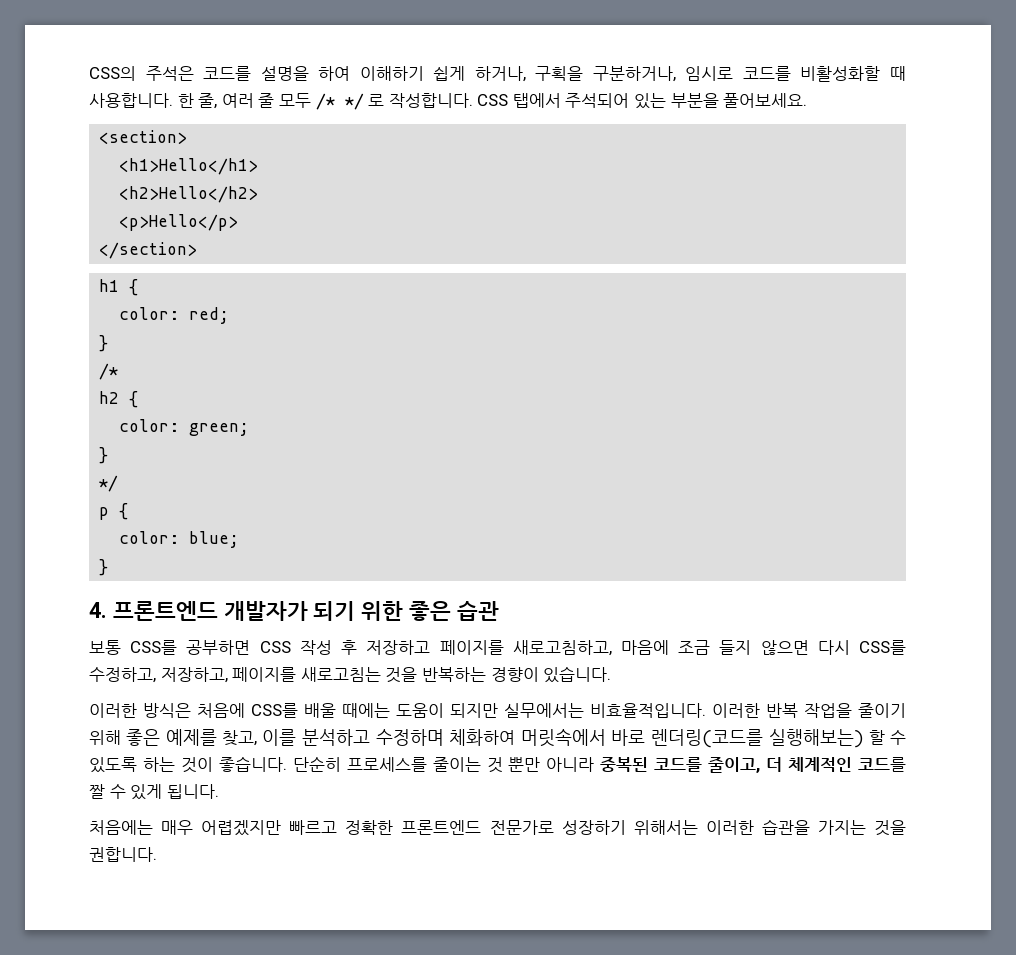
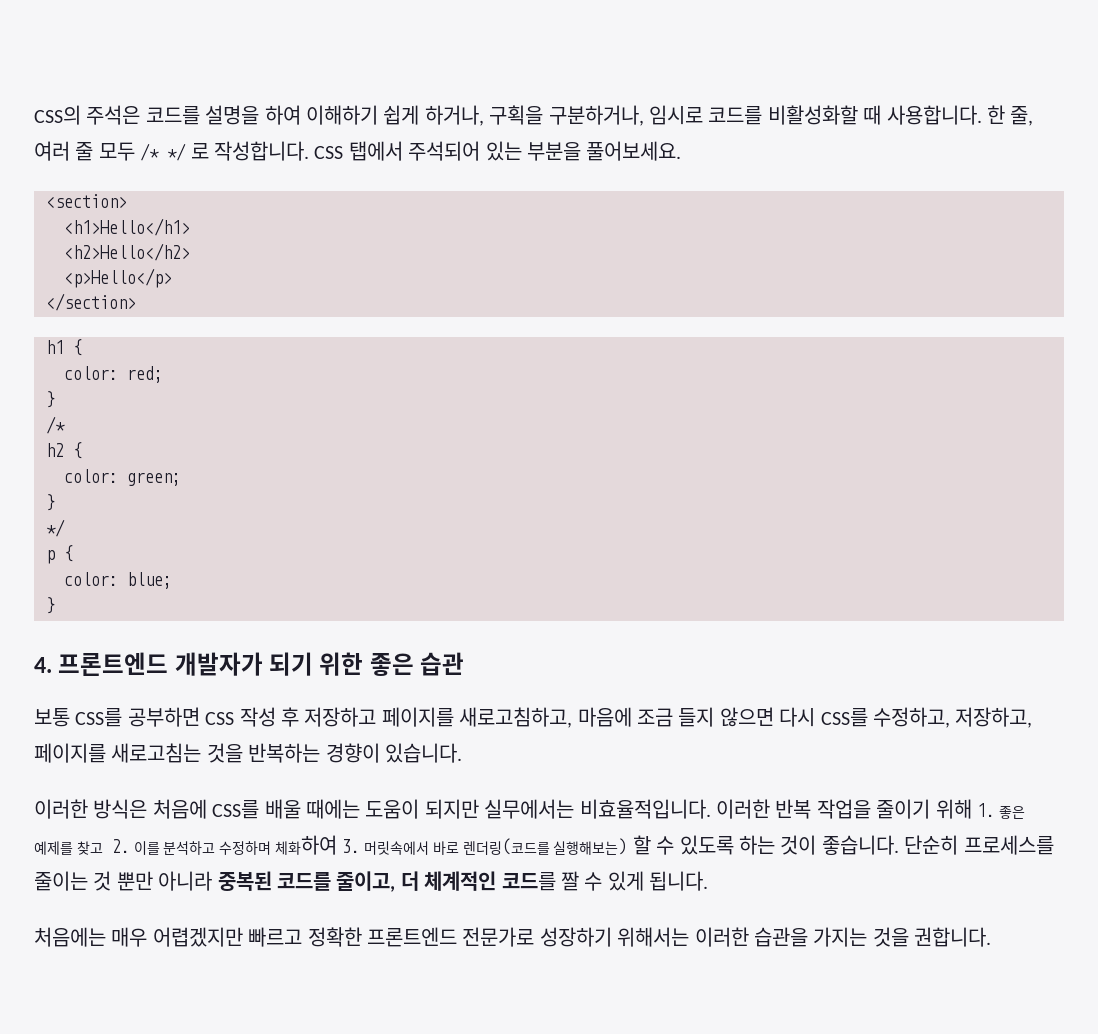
(121, 737) none -> [976,803,995,817] 1.
[222,730,258,746] 찾고, -> [76,839,130,855] 찾고 2.
(516, 737) none -> [342,839,361,853] 3.

